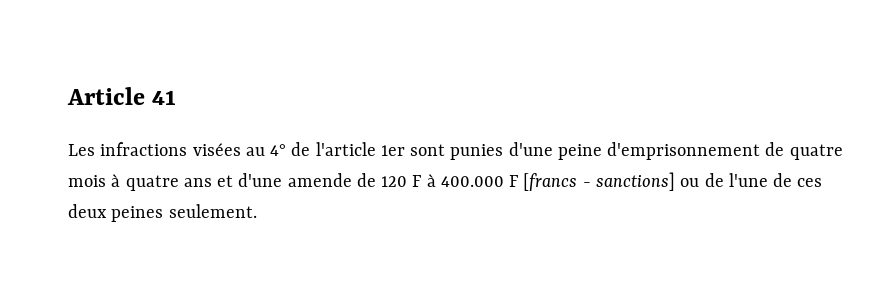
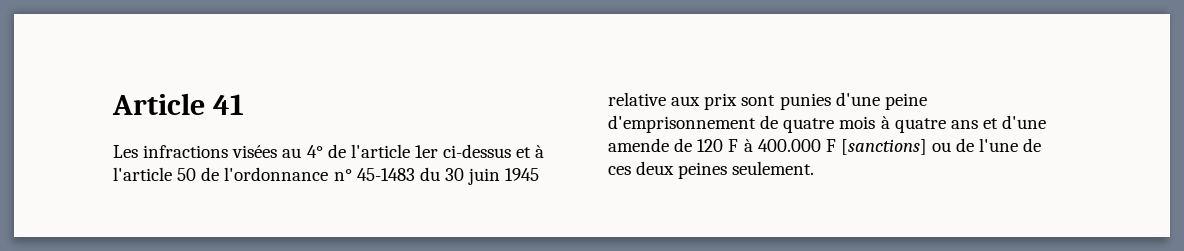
(405, 150) none -> [443,144,545,158] [113,167,540,185] [608,92,738,110] ci-dessus et à l'article 50 de l'ordonnance n° 45-1483 du 30 juin 1945 relative aux prix
[523,172,675,191] [francs - sanctions] -> [840,139,927,155] [sanctions]

